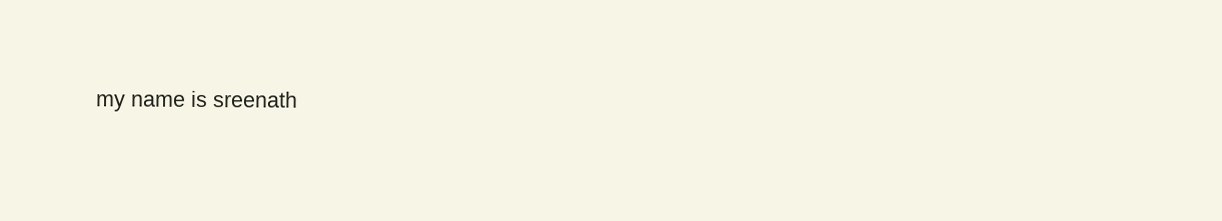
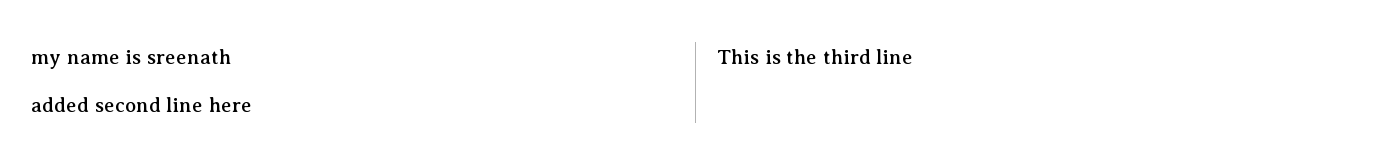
(298, 99) none -> [31,97,252,112] [717,49,914,64] // added second line here // This is the third line

